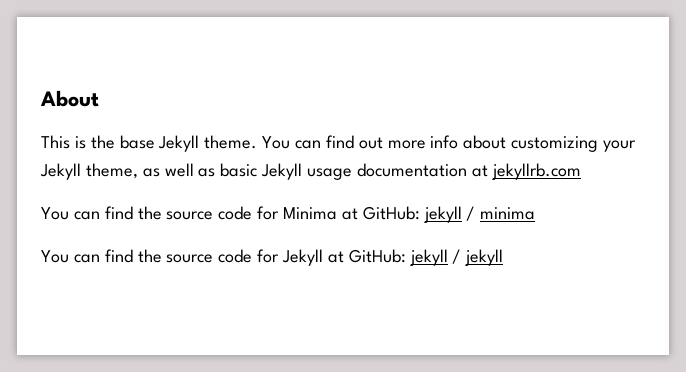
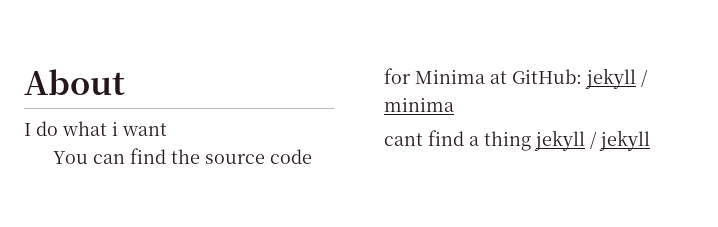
[41,135,637,152] [40,163,581,180] This is the base Jekyll theme. You can find out more info about customizing your Jekyll theme, as well as basic Jekyll usage documentation at jekyllrb.com -> [24,121,167,136] I do what i want
[41,249,406,266] You can find the source code for Jekyll at GitHub: -> [384,130,531,151] cant find a thing

